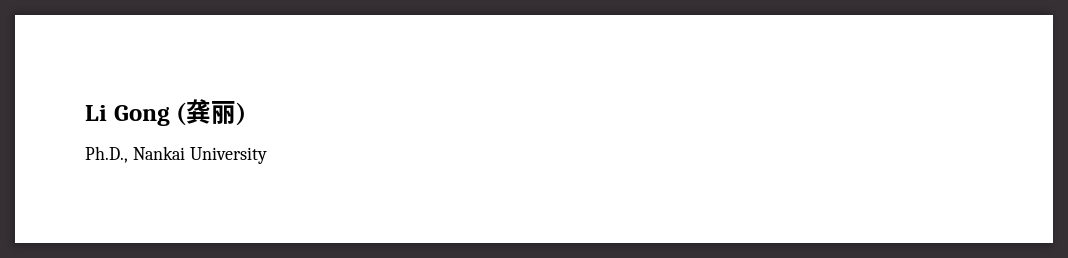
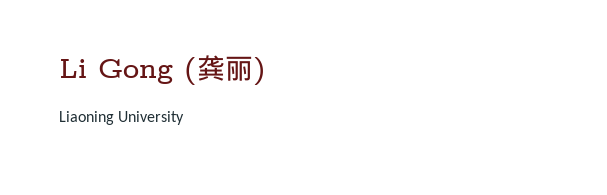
[85,146,185,163] Ph.D., Nankai -> [59,111,114,125] Liaoning

